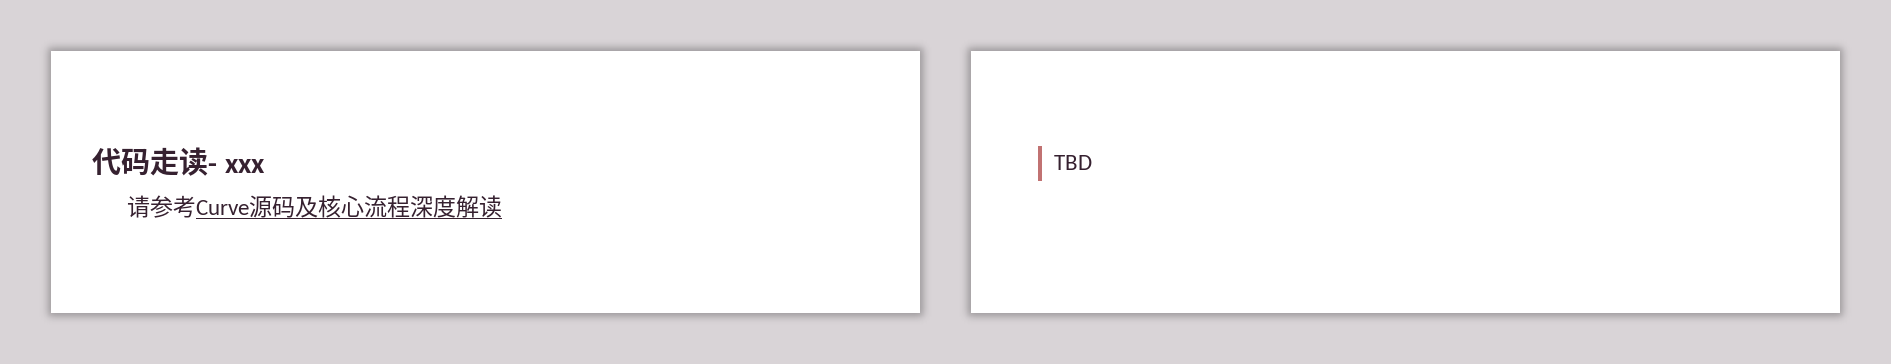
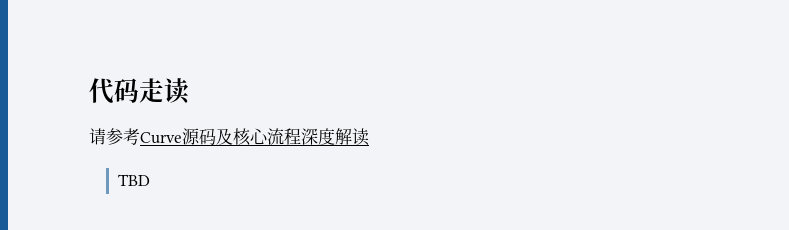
[208,159,265,173] - xxx -> (190, 91) none

